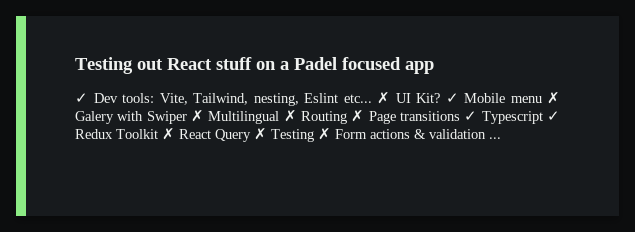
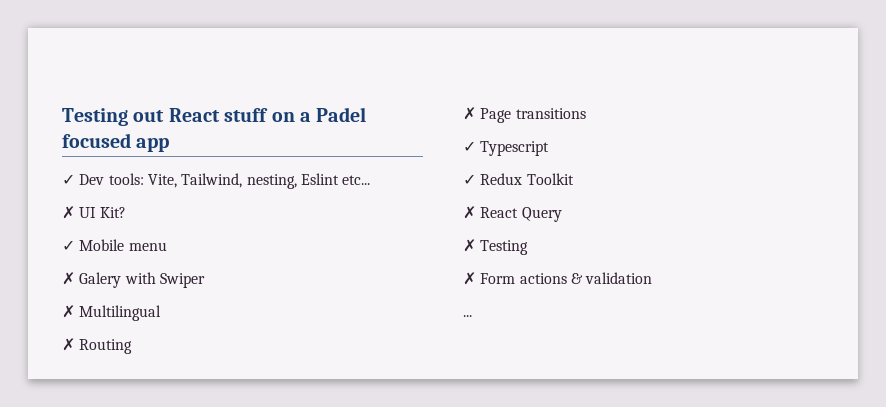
(372, 98) none -> (371, 180) //
(440, 98) none -> (126, 212) //
(542, 99) none -> (167, 246) //
(187, 117) none -> (205, 280) //
(280, 117) none -> (162, 313) //
(347, 117) none -> (133, 346) //
(460, 116) none -> (586, 113) //
(543, 117) none -> (550, 148) //
(158, 134) none -> (574, 179) //
(251, 135) none -> (562, 214) //
(314, 135) none -> (529, 247) //
(486, 134) none -> (653, 278) //

